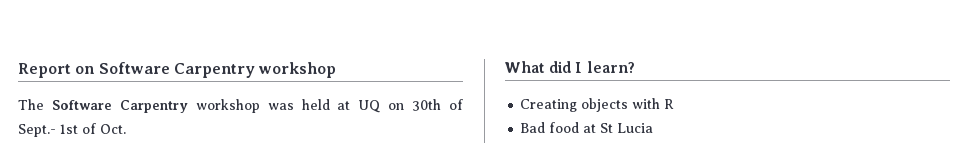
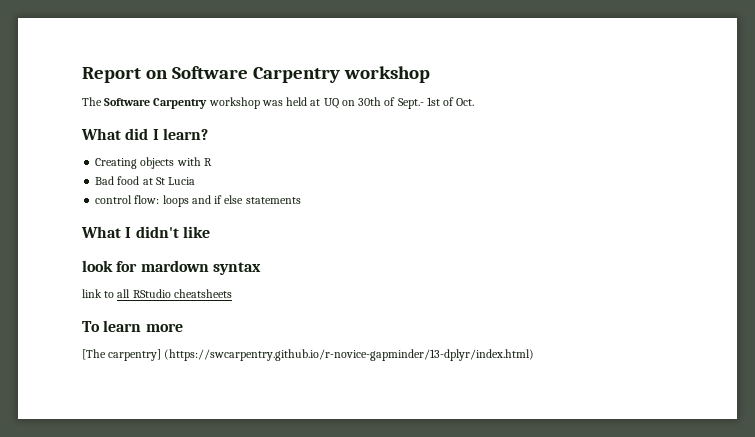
(654, 128) none -> [95,195,301,207] [81,226,210,238] [82,260,261,275] [82,289,232,298] [82,320,183,332] [82,349,535,361] // control flow: loops and if else statements // What I didn't like // look for mardown syntax // link to all RStudio cheatsheets // To learn more // [The carpentry] (https://swcarpentry.github.io/r-novice-gapminder/13-dplyr/index.html)

